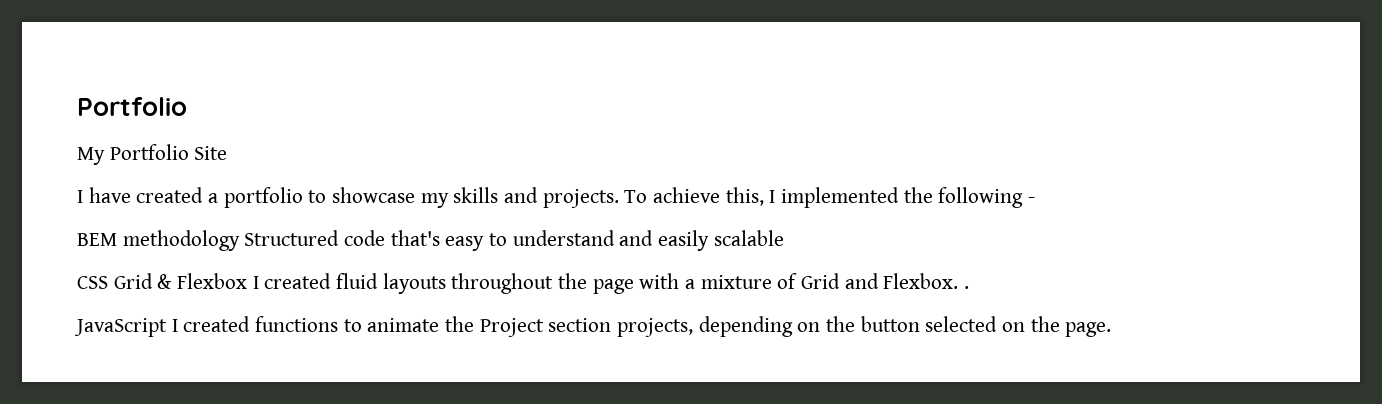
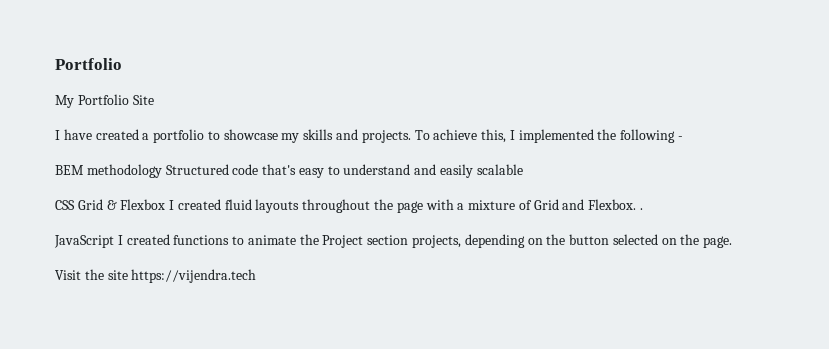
(1112, 329) none -> [55,269,257,283] // Visit the site https://vijendra.tech

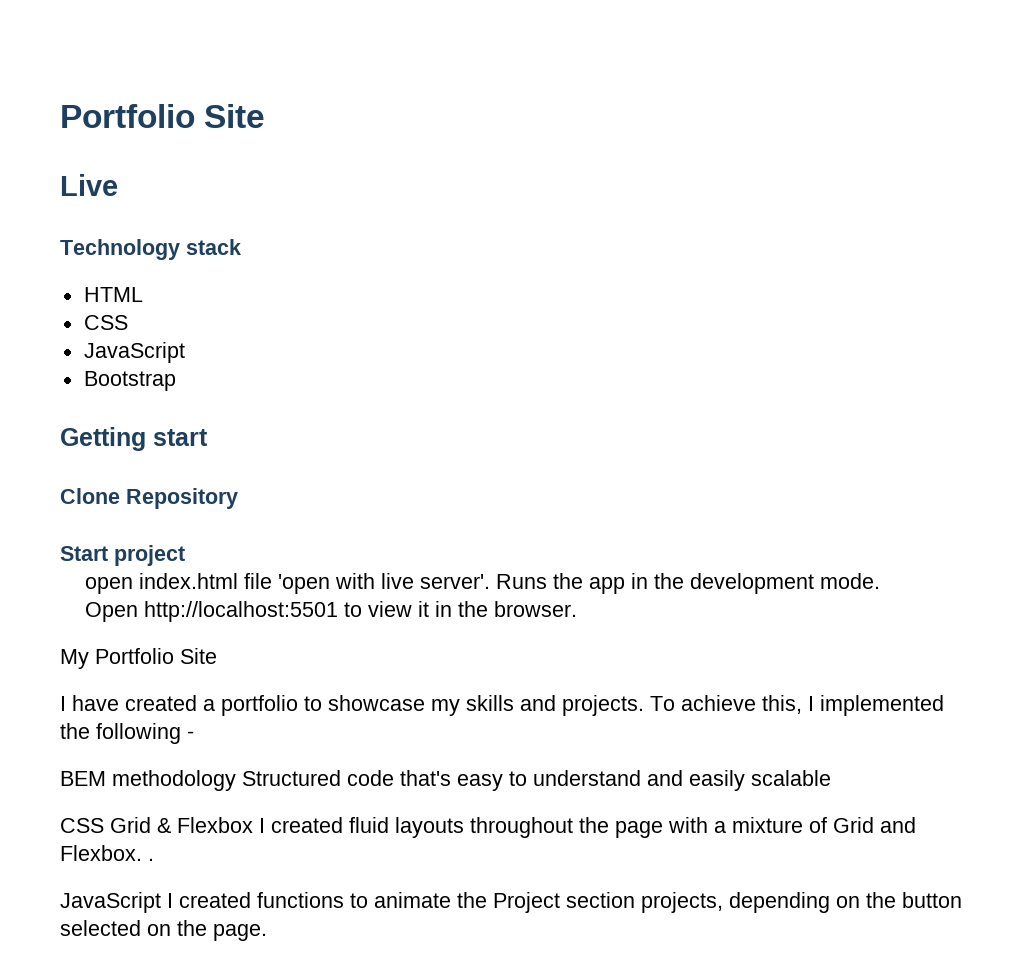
[55,58,122,70] Portfolio -> [60,104,266,128] [60,174,118,196] [60,239,241,260] [83,287,143,302] [83,315,128,330] [83,342,185,363] [83,371,176,391] [60,427,208,451] [60,488,238,509] [60,545,185,566] [85,573,881,594] [85,601,578,622] Portfolio Site // Live // Technology stack // HTML // CSS // JavaScript // Bootstrap // Getting start // Clone Repository // Start project // open index.html file 'open with live server'. Runs the app in the development mode. // Open http://localhost:5501 to view it in the browser.
[55,269,257,283] // Visit the site https://vijendra.tech -> (267, 932) none

